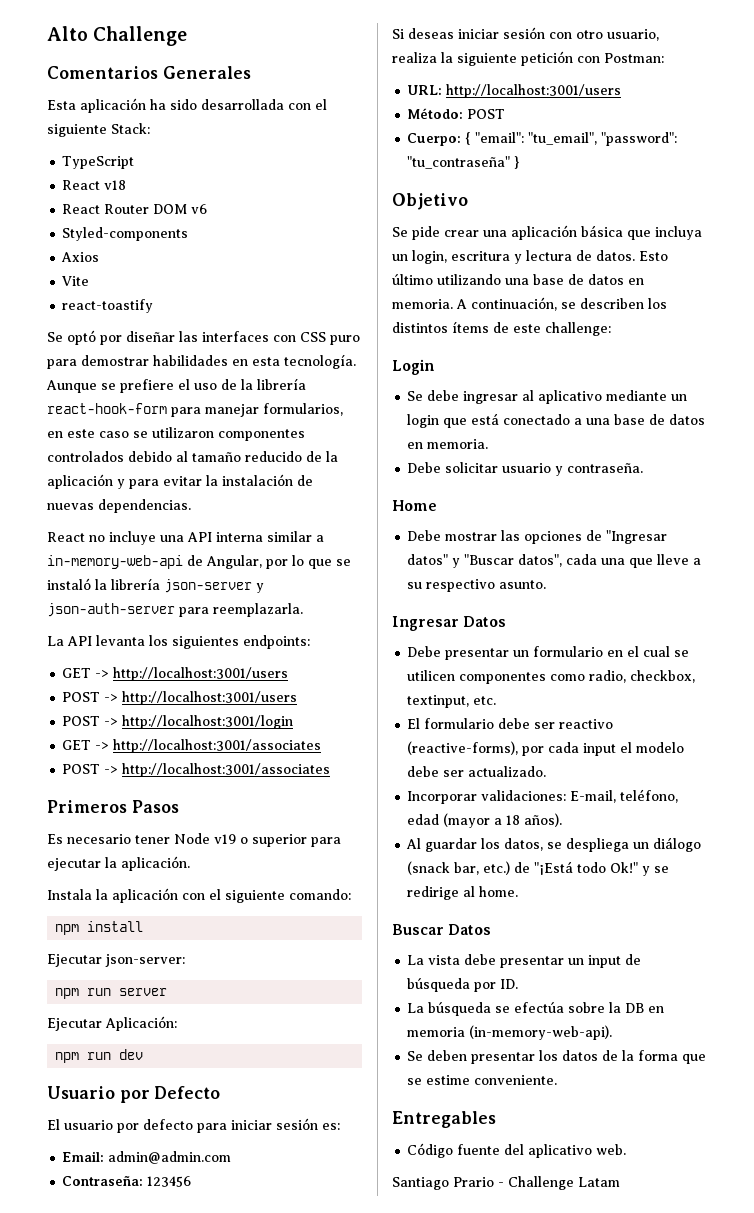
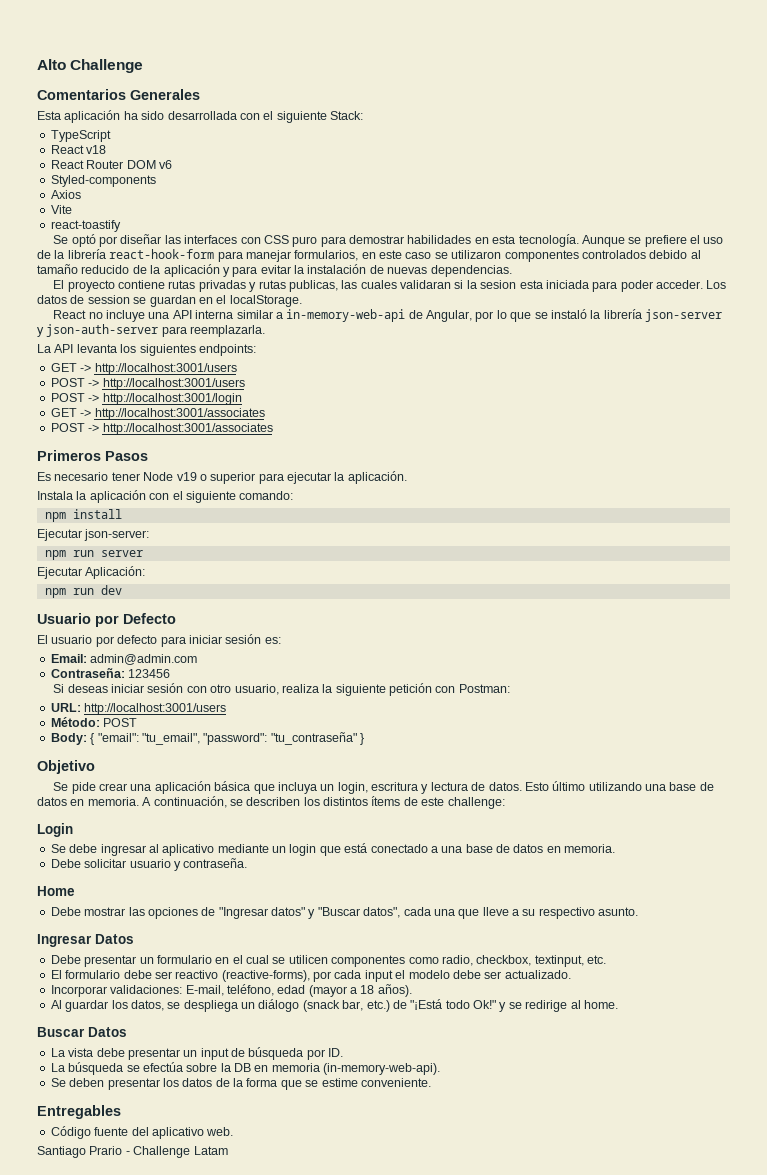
(191, 506) none -> [53,280,727,292] [37,295,302,307] // El proyecto contiene rutas privadas y rutas publicas, las cuales validaran si la sesion esta iniciada para poder acceder. Los datos de session se guardan en el localStorage.
[407,133,462,146] Cuerpo: -> [50,733,87,745] Body:

